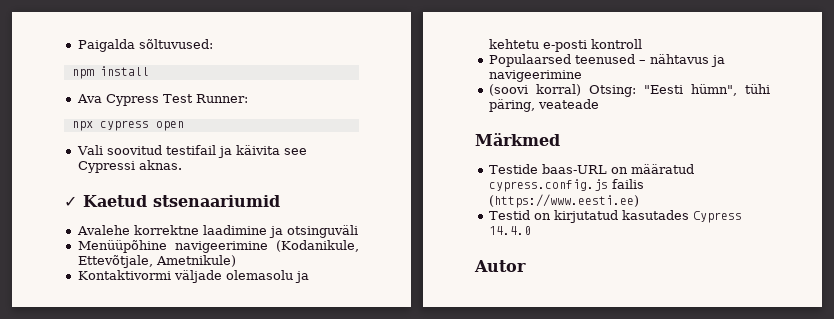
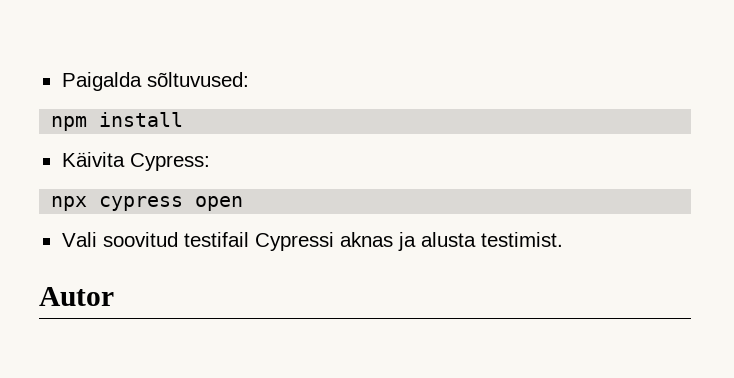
[76,94,248,106] Ava Cypress Test Runner: -> [61,152,210,171] Käivita Cypress:
[217,145,307,158] [77,160,182,173] [64,195,280,207] [76,225,358,238] [77,240,359,253] [77,255,236,268] [77,270,309,283] [488,39,642,52] [488,54,725,67] [488,70,582,82] [488,84,770,97] [488,99,599,112] [475,133,560,146] [488,164,694,174] [488,179,644,192] [488,194,639,208] [488,210,742,223] [488,226,531,235] ja käivita see Cypressi aknas. // ✓ Kaetud stsenaariumid // Avalehe korrektne laadimine ja otsinguväli // Menüüpõhine navigeerimine (Kodanikule, Ettevõtjale, Ametnikule) // Kontaktivormi väljade olemasolu ja kehtetu e-posti kontroll // Populaarsed teenused – nähtavus ja navigeerimine // (soovi korral) Otsing: "Eesti hümn", tühi päring, veateade // Märkmed // Testide baas-URL on määratud cypress.config.js failis (https://www.eesti.ee) // Testid on kirjutatud kasutades Cypress 14.4.0 -> [254,232,563,251] Cypressi aknas ja alusta testimist.

